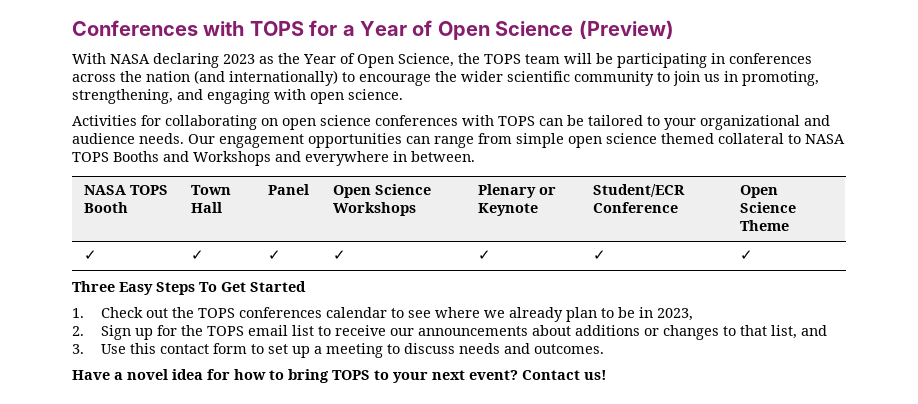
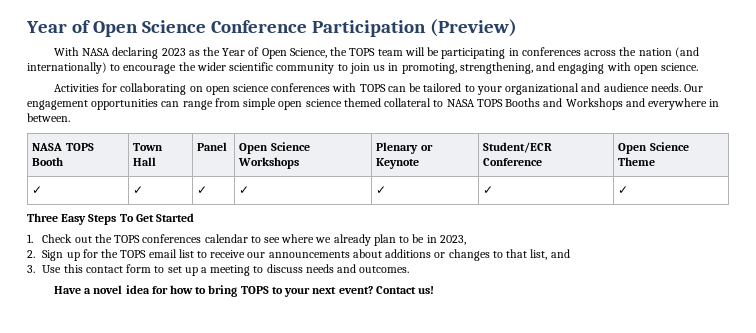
[72,20,355,36] Conferences with TOPS for a -> (26, 27) none
(574, 28) none -> [210,20,426,37] Conference Participation

